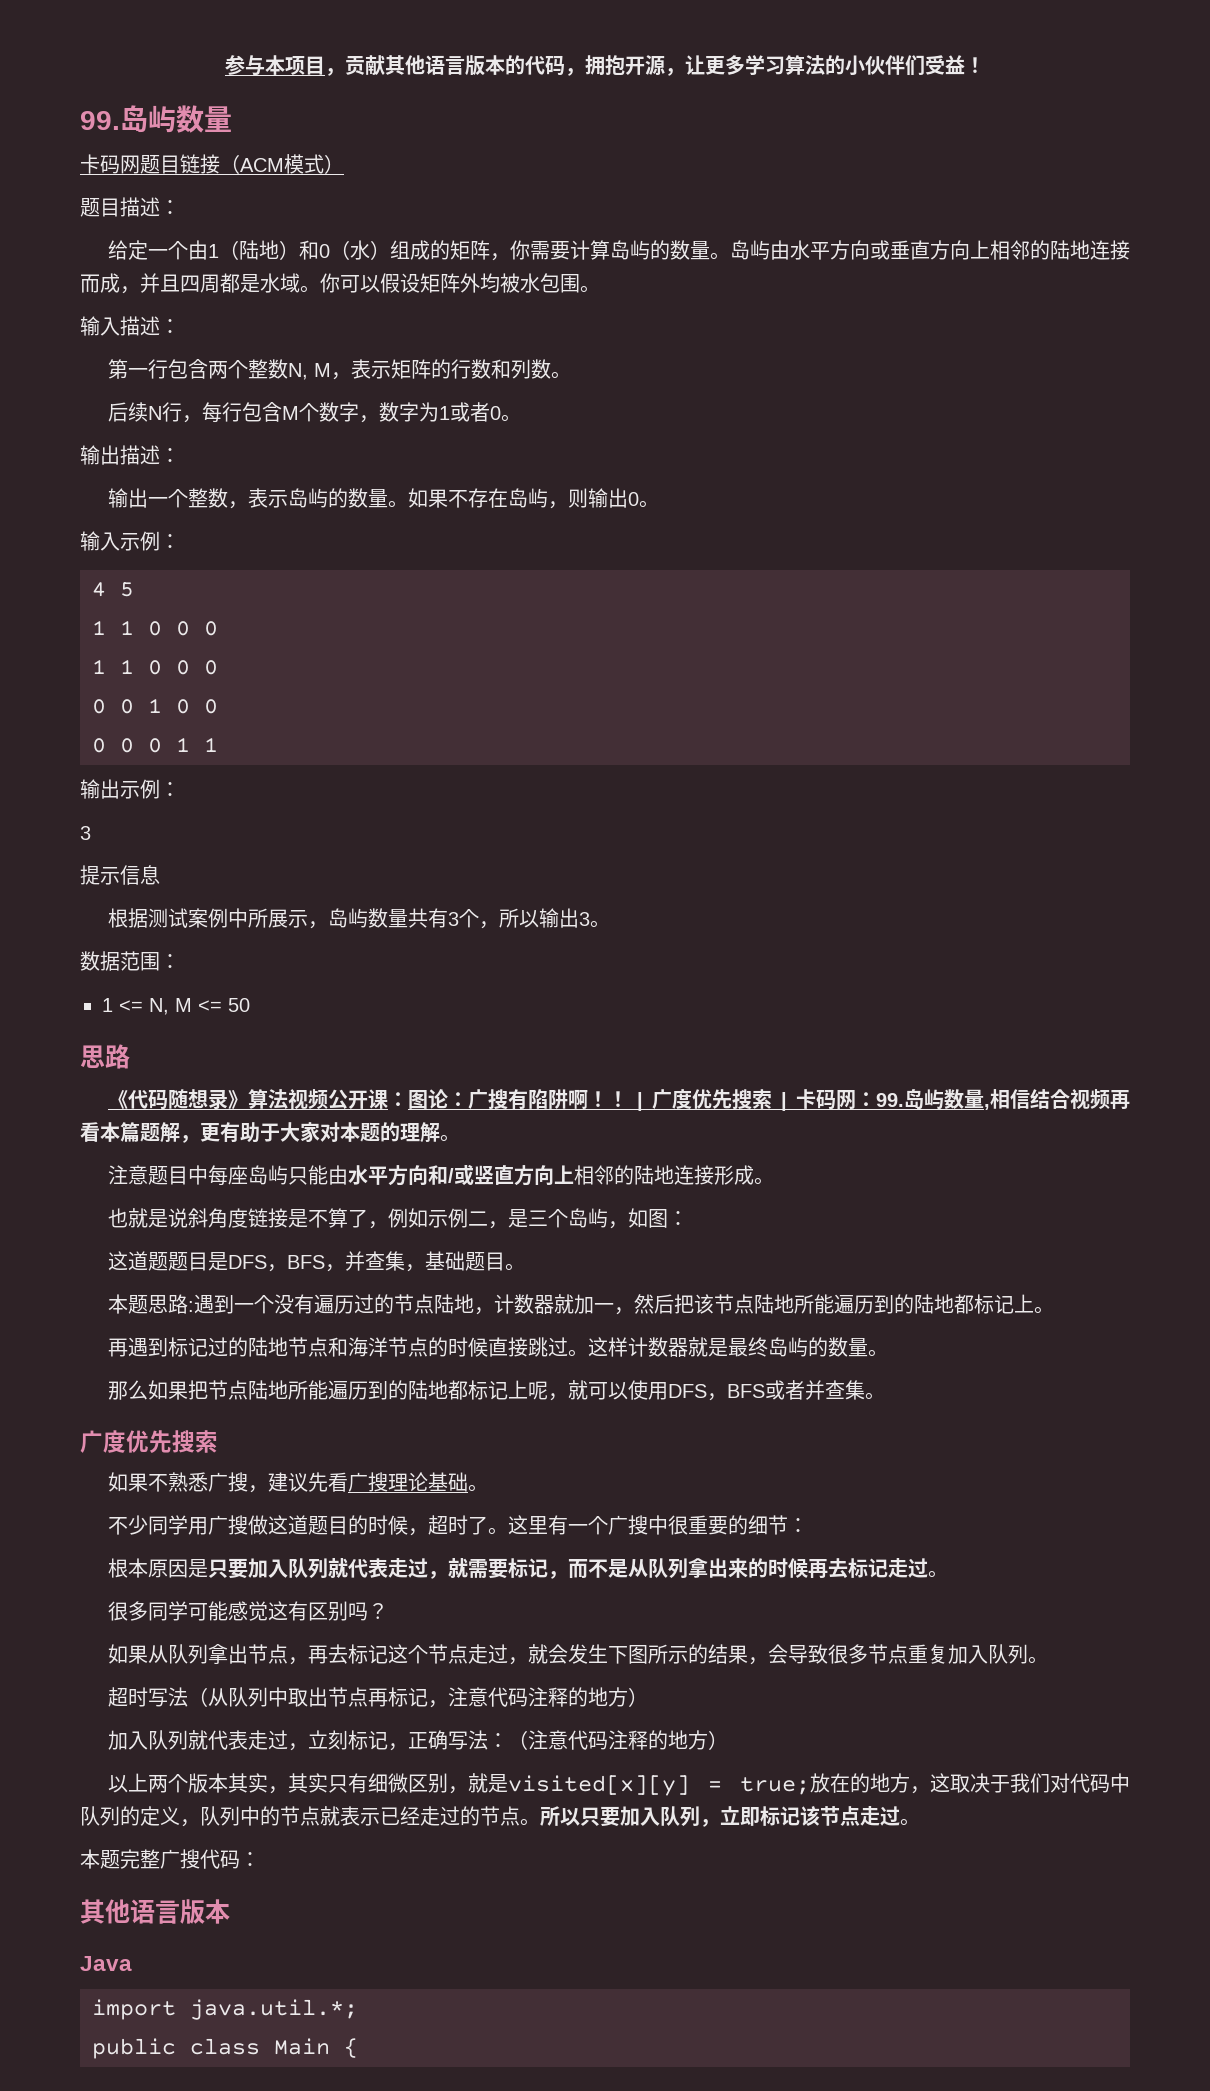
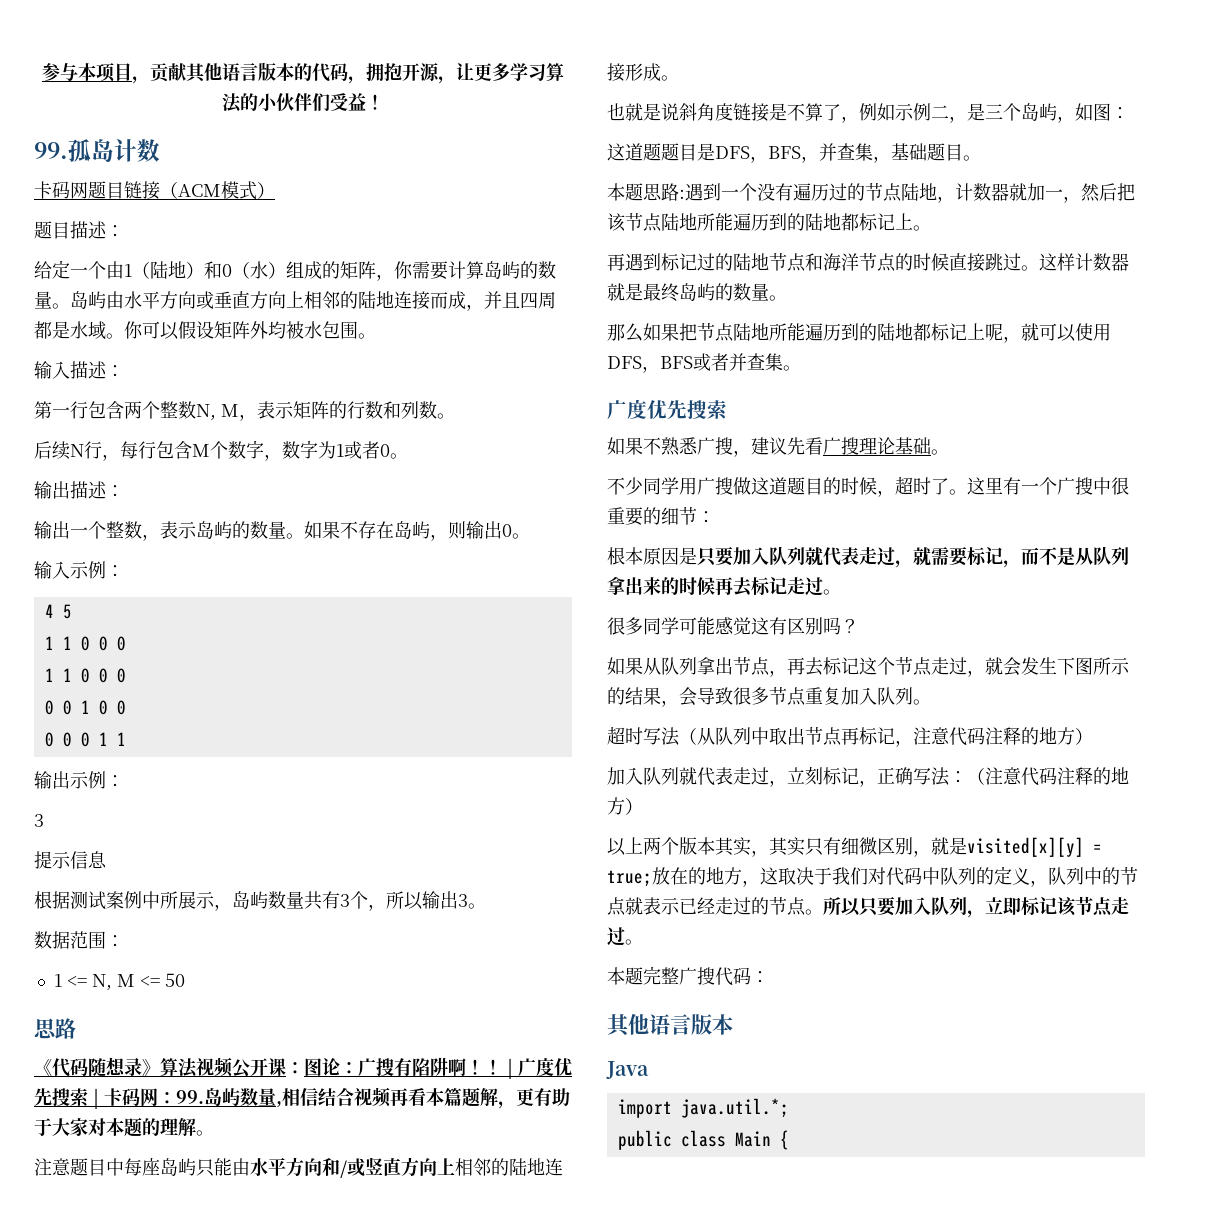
[120,105,232,133] 岛屿数量 -> [68,139,160,162] 孤岛计数

